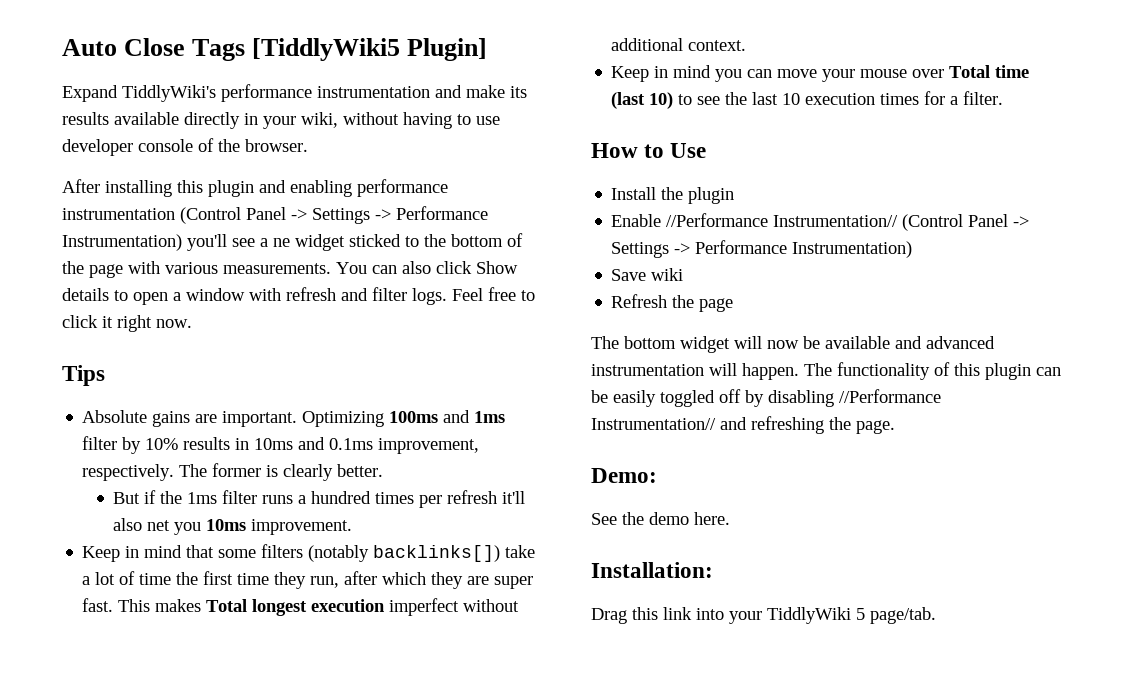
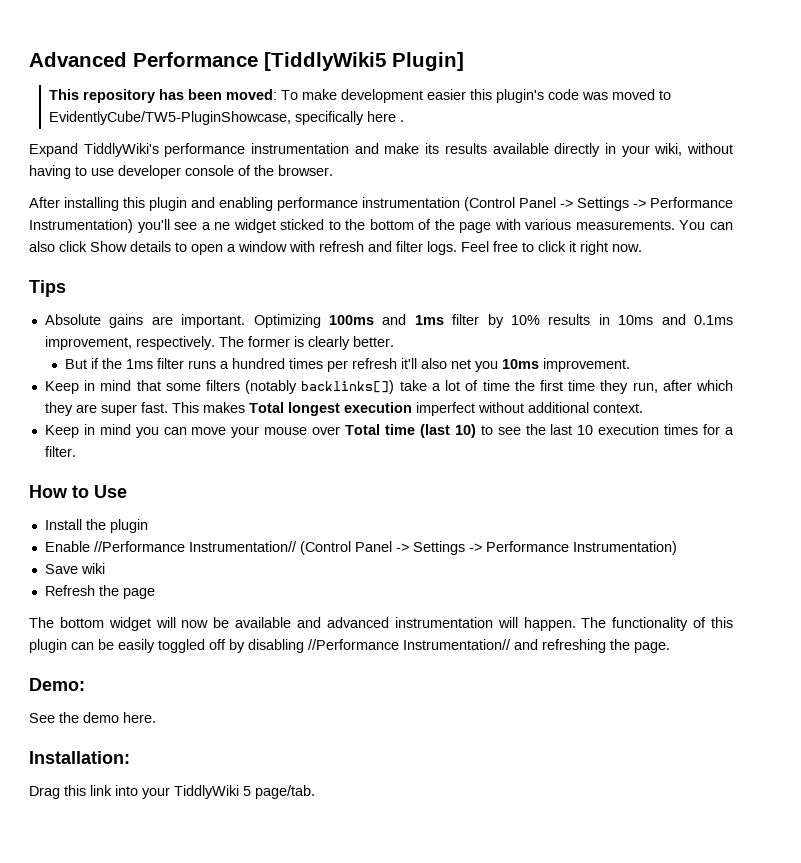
[62,38,246,61] Auto Close Tags -> [29,52,258,67] Advanced Performance
(488, 49) none -> [48,89,671,103] [48,111,404,125] // This repository has been moved: To make development easier this plugin's code was moved to EvidentlyCube/TW5-PluginShowcase, specifically here .

